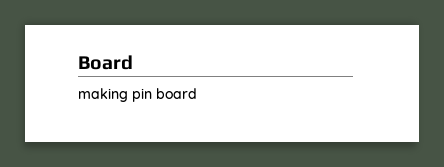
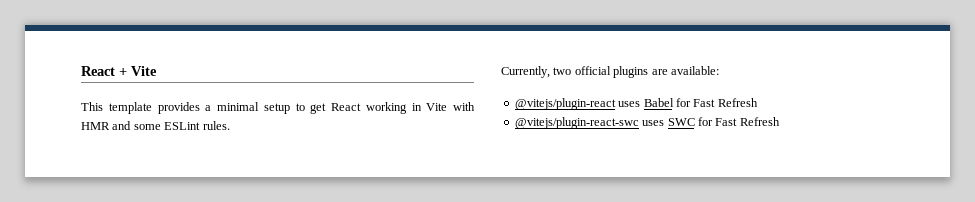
[78,55,133,70] [78,88,197,102] Board // making pin board -> [81,66,157,76] [81,102,475,114] [81,121,230,130] [501,66,719,78] [514,98,758,110] [514,117,780,129] React + Vite // This template provides a minimal setup to get React working in Vite with HMR and some ESLint rules. // Currently, two official plugins are available: // @vitejs/plugin-react uses Babel for Fast Refresh // @vitejs/plugin-react-swc uses SWC for Fast Refresh

